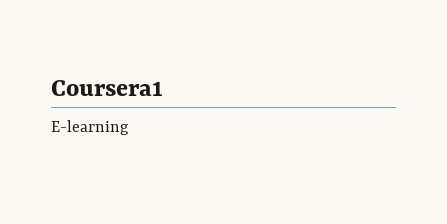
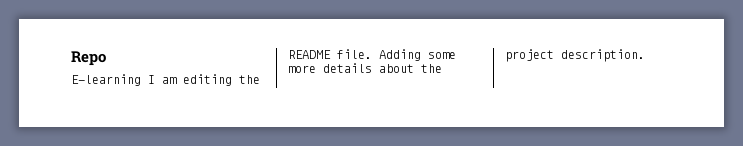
[51,80,163,96] Coursera1 -> [71,51,106,66] Repo
(129, 127) none -> [148,74,260,86] [288,49,456,61] [288,63,442,73] [505,49,645,62] I am editing the README file. Adding some more details about the project description.

